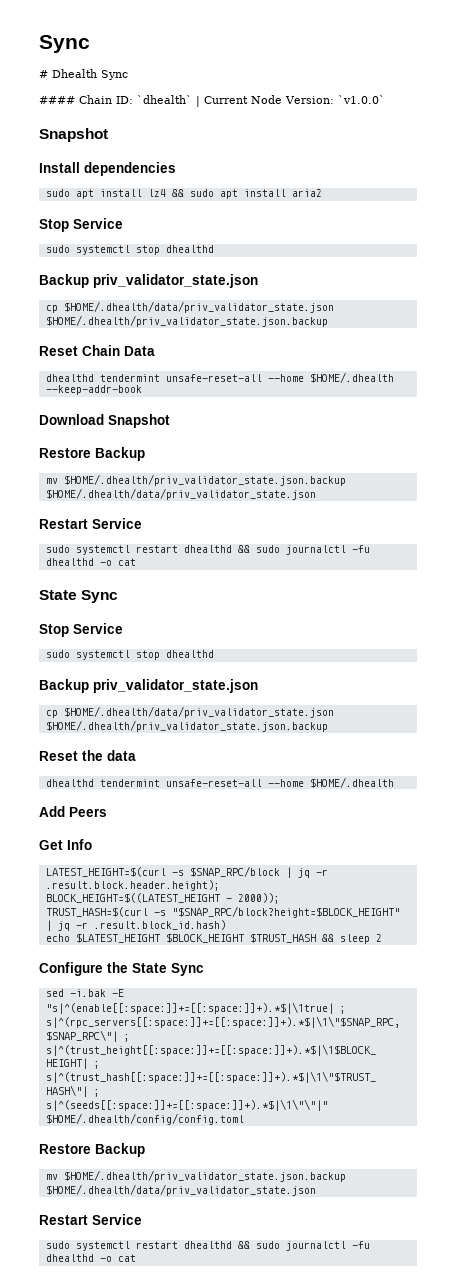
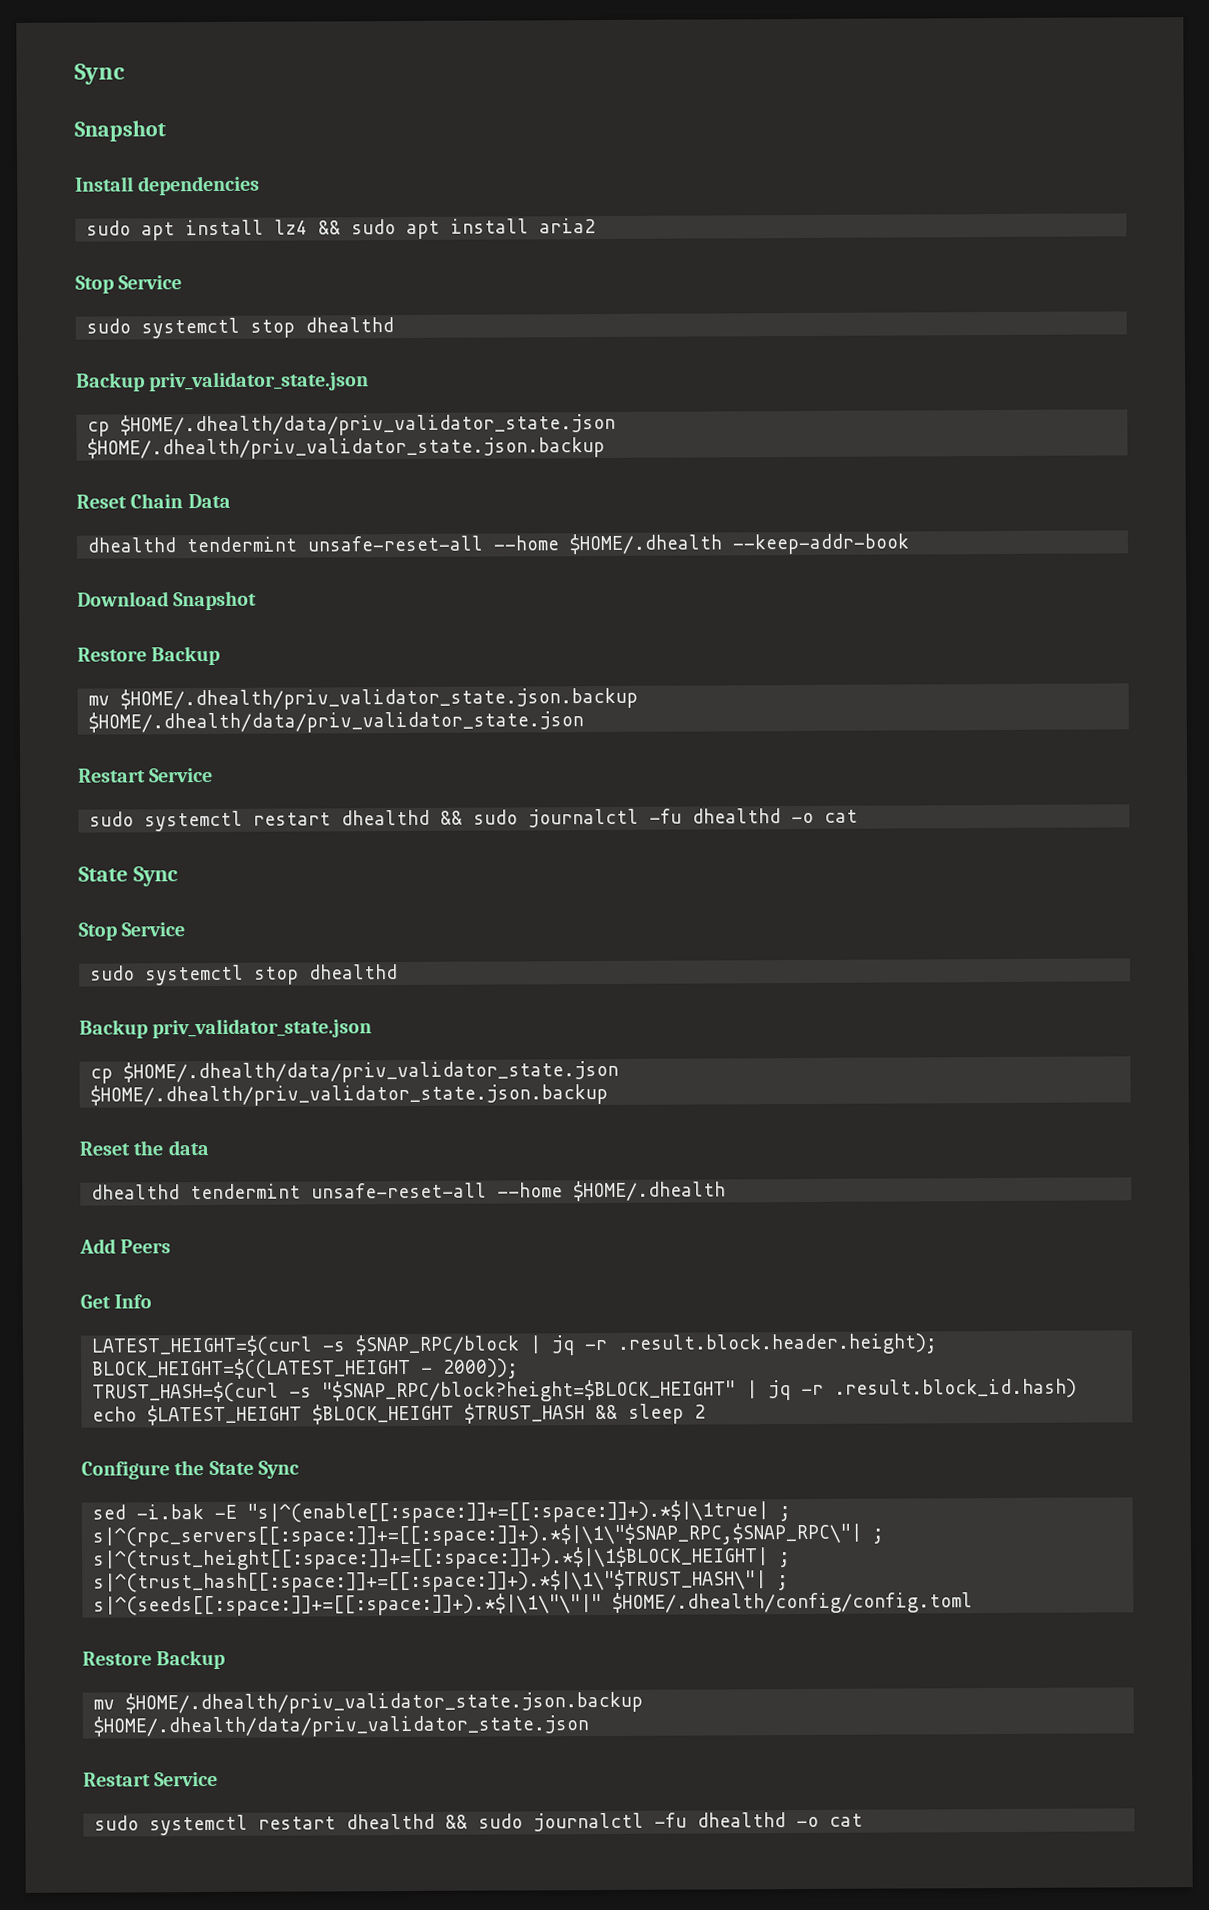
[39,35,90,53] [39,69,128,80] [39,95,385,107] Sync // # Dhealth Sync // #### Chain ID: `dhealth` | Current Node Version: `v1.0.0` -> [74,63,125,85] Sync

